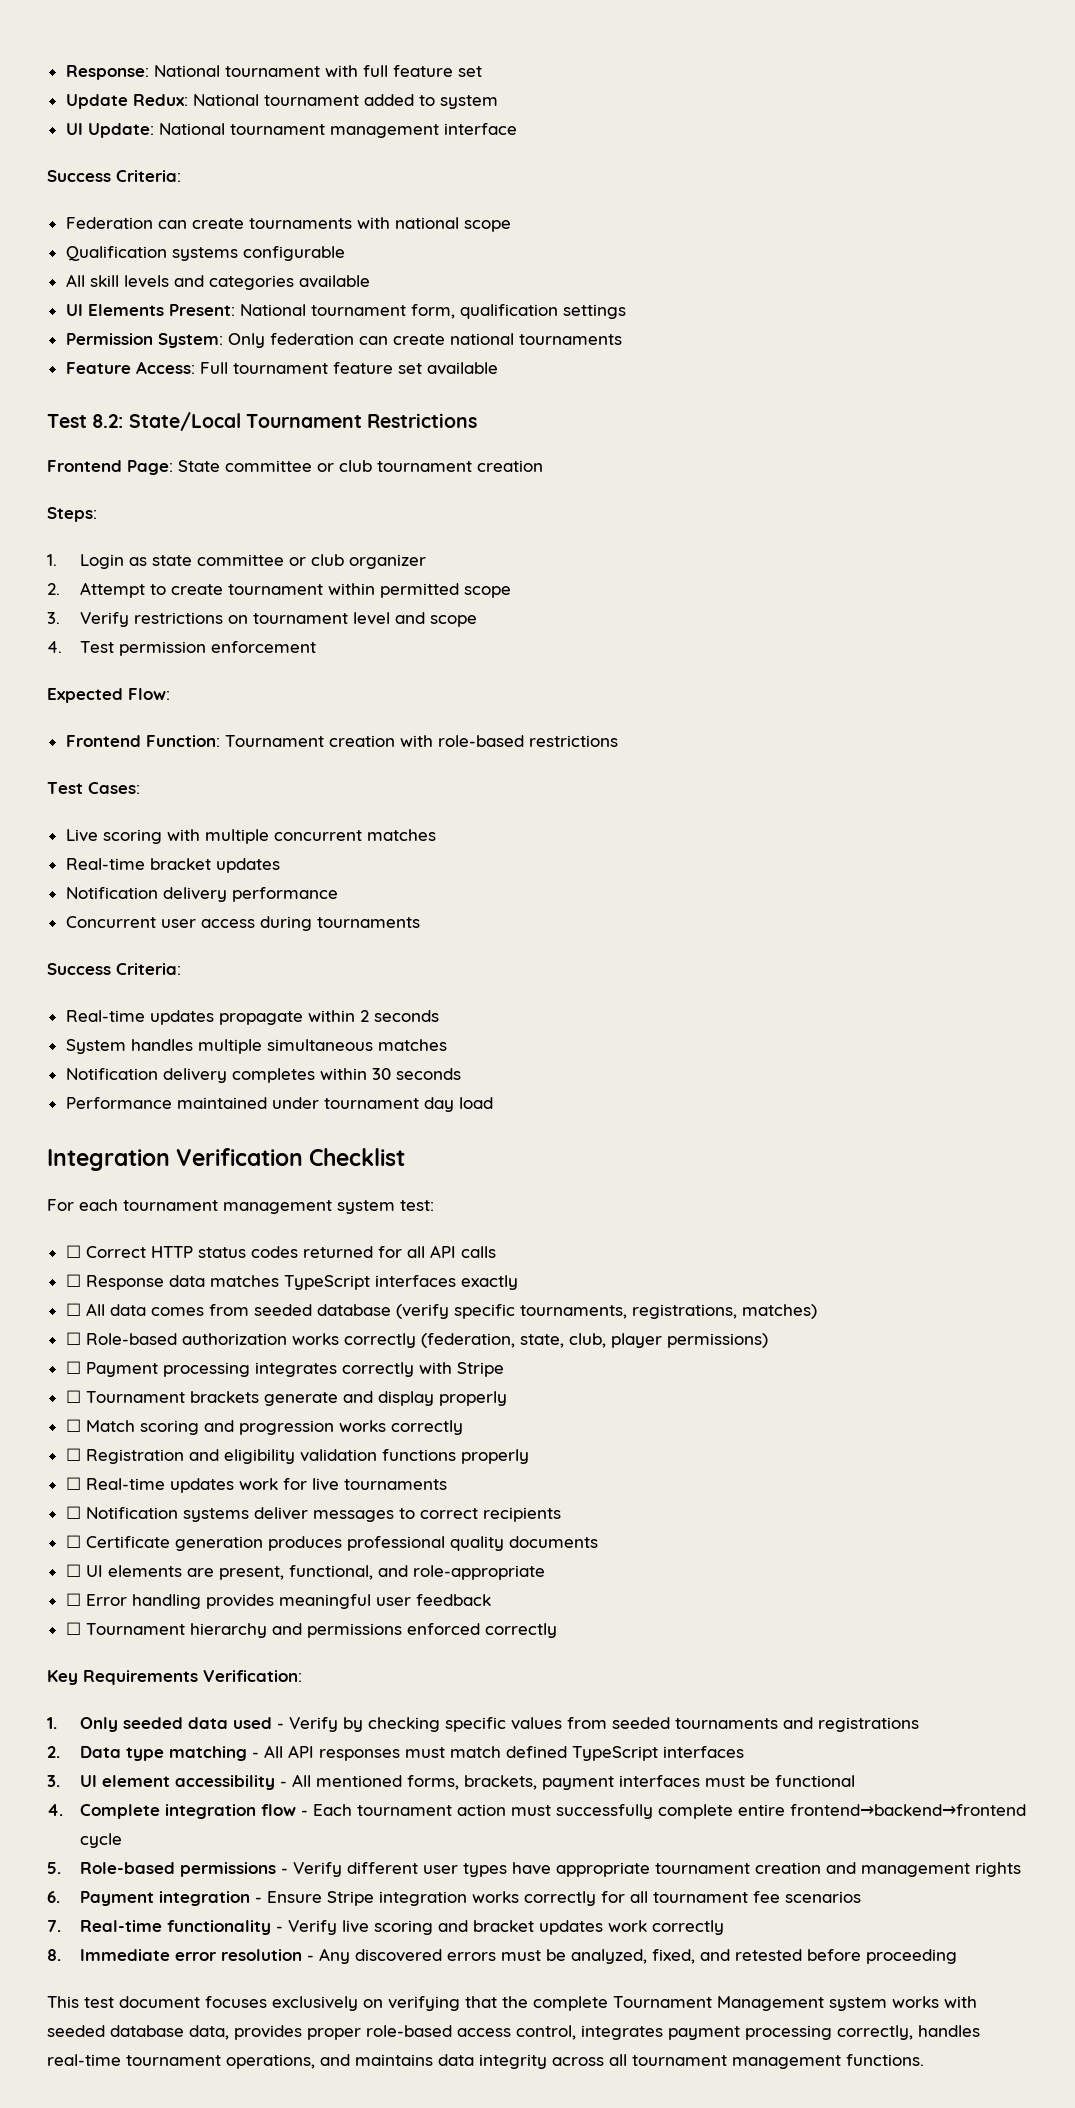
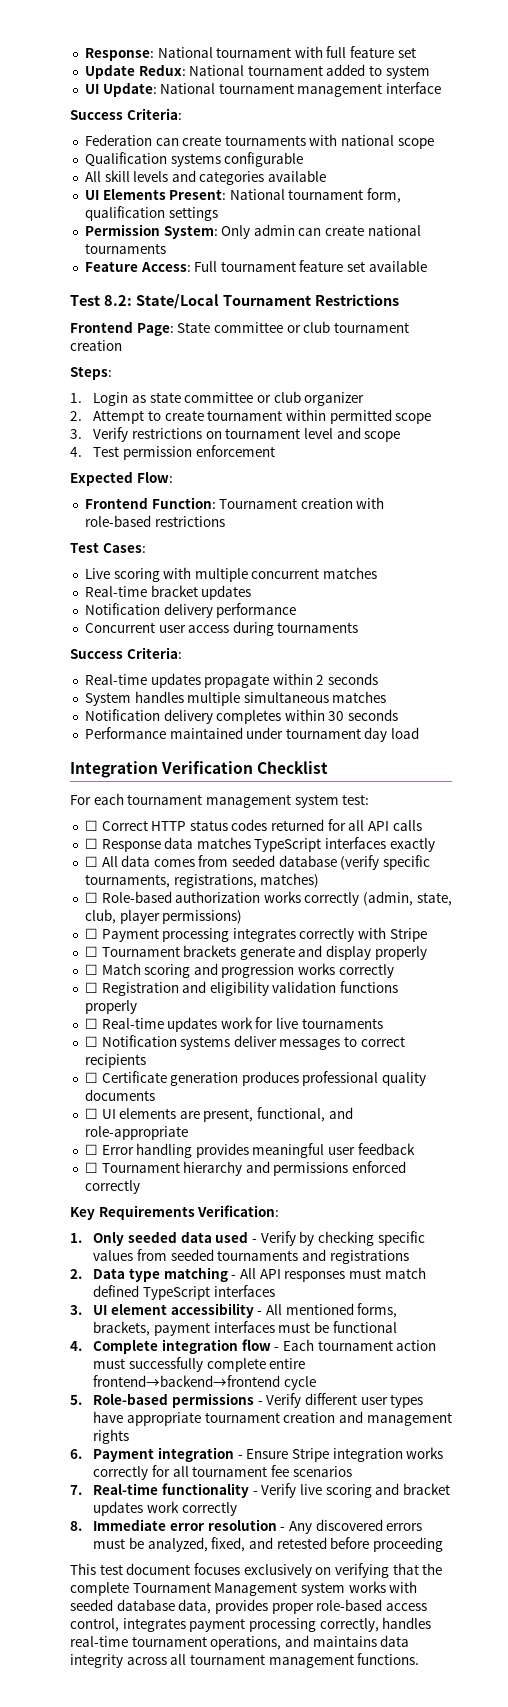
[269,333,354,345] federation -> [253,224,295,236] admin
[420,1333,515,1348] (federation, -> [363,891,414,906] (admin,

